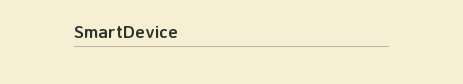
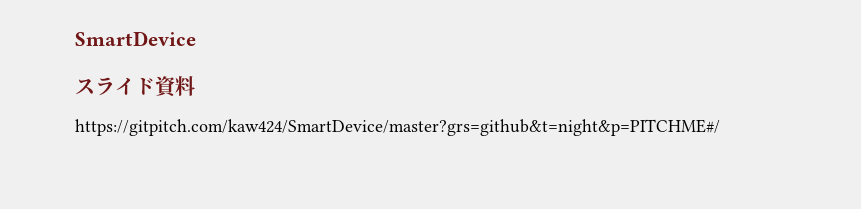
(178, 32) none -> [75,76,195,98] [75,119,720,136] // スライド資料 // https://gitpitch.com/kaw424/SmartDevice/master?grs=github&t=night&p=PITCHME#/

